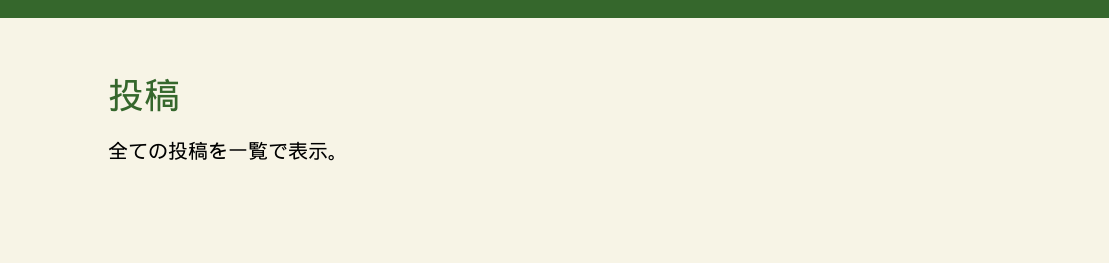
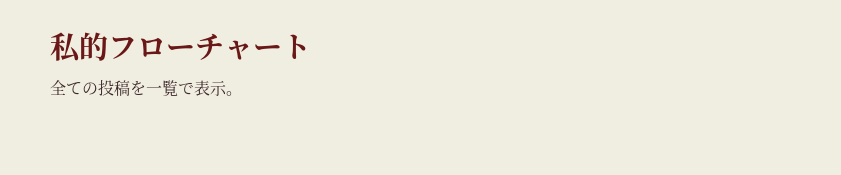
[108,78,180,112] 投稿 -> [50,32,311,63] 私的フローチャート

